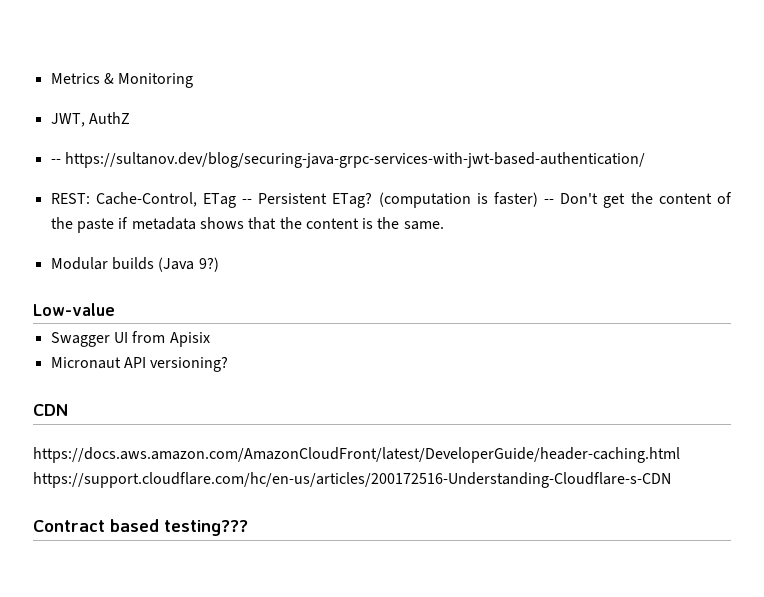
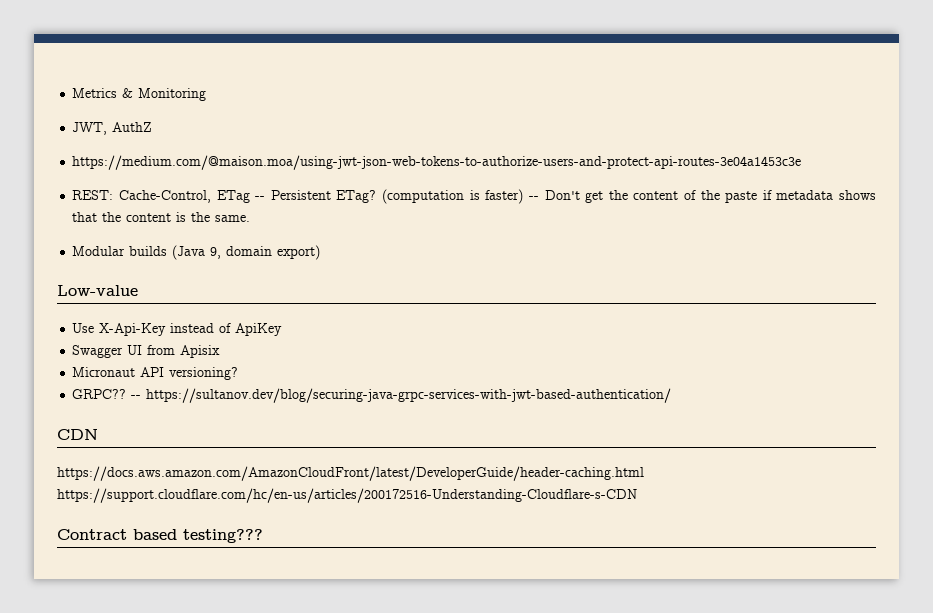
[50,152,645,168] -- https://sultanov.dev/blog/securing-java-grpc-services-with-jwt-based-authentication/ -> [72,155,802,170] https://medium.com/@maison.moa/using-jwt-json-web-tokens-to-authorize-users-and-protect-api-routes-3e04a1453c3e
[198,257,219,272] [33,303,115,316] 9?) // Low-value -> [210,245,321,260] [57,285,138,296] [72,323,283,336] 9, domain export) // Low-value // Use X-Api-Key instead of ApiKey
(229, 364) none -> [72,388,672,403] // GRPC?? -- https://sultanov.dev/blog/securing-java-grpc-services-with-jwt-based-authentication/

